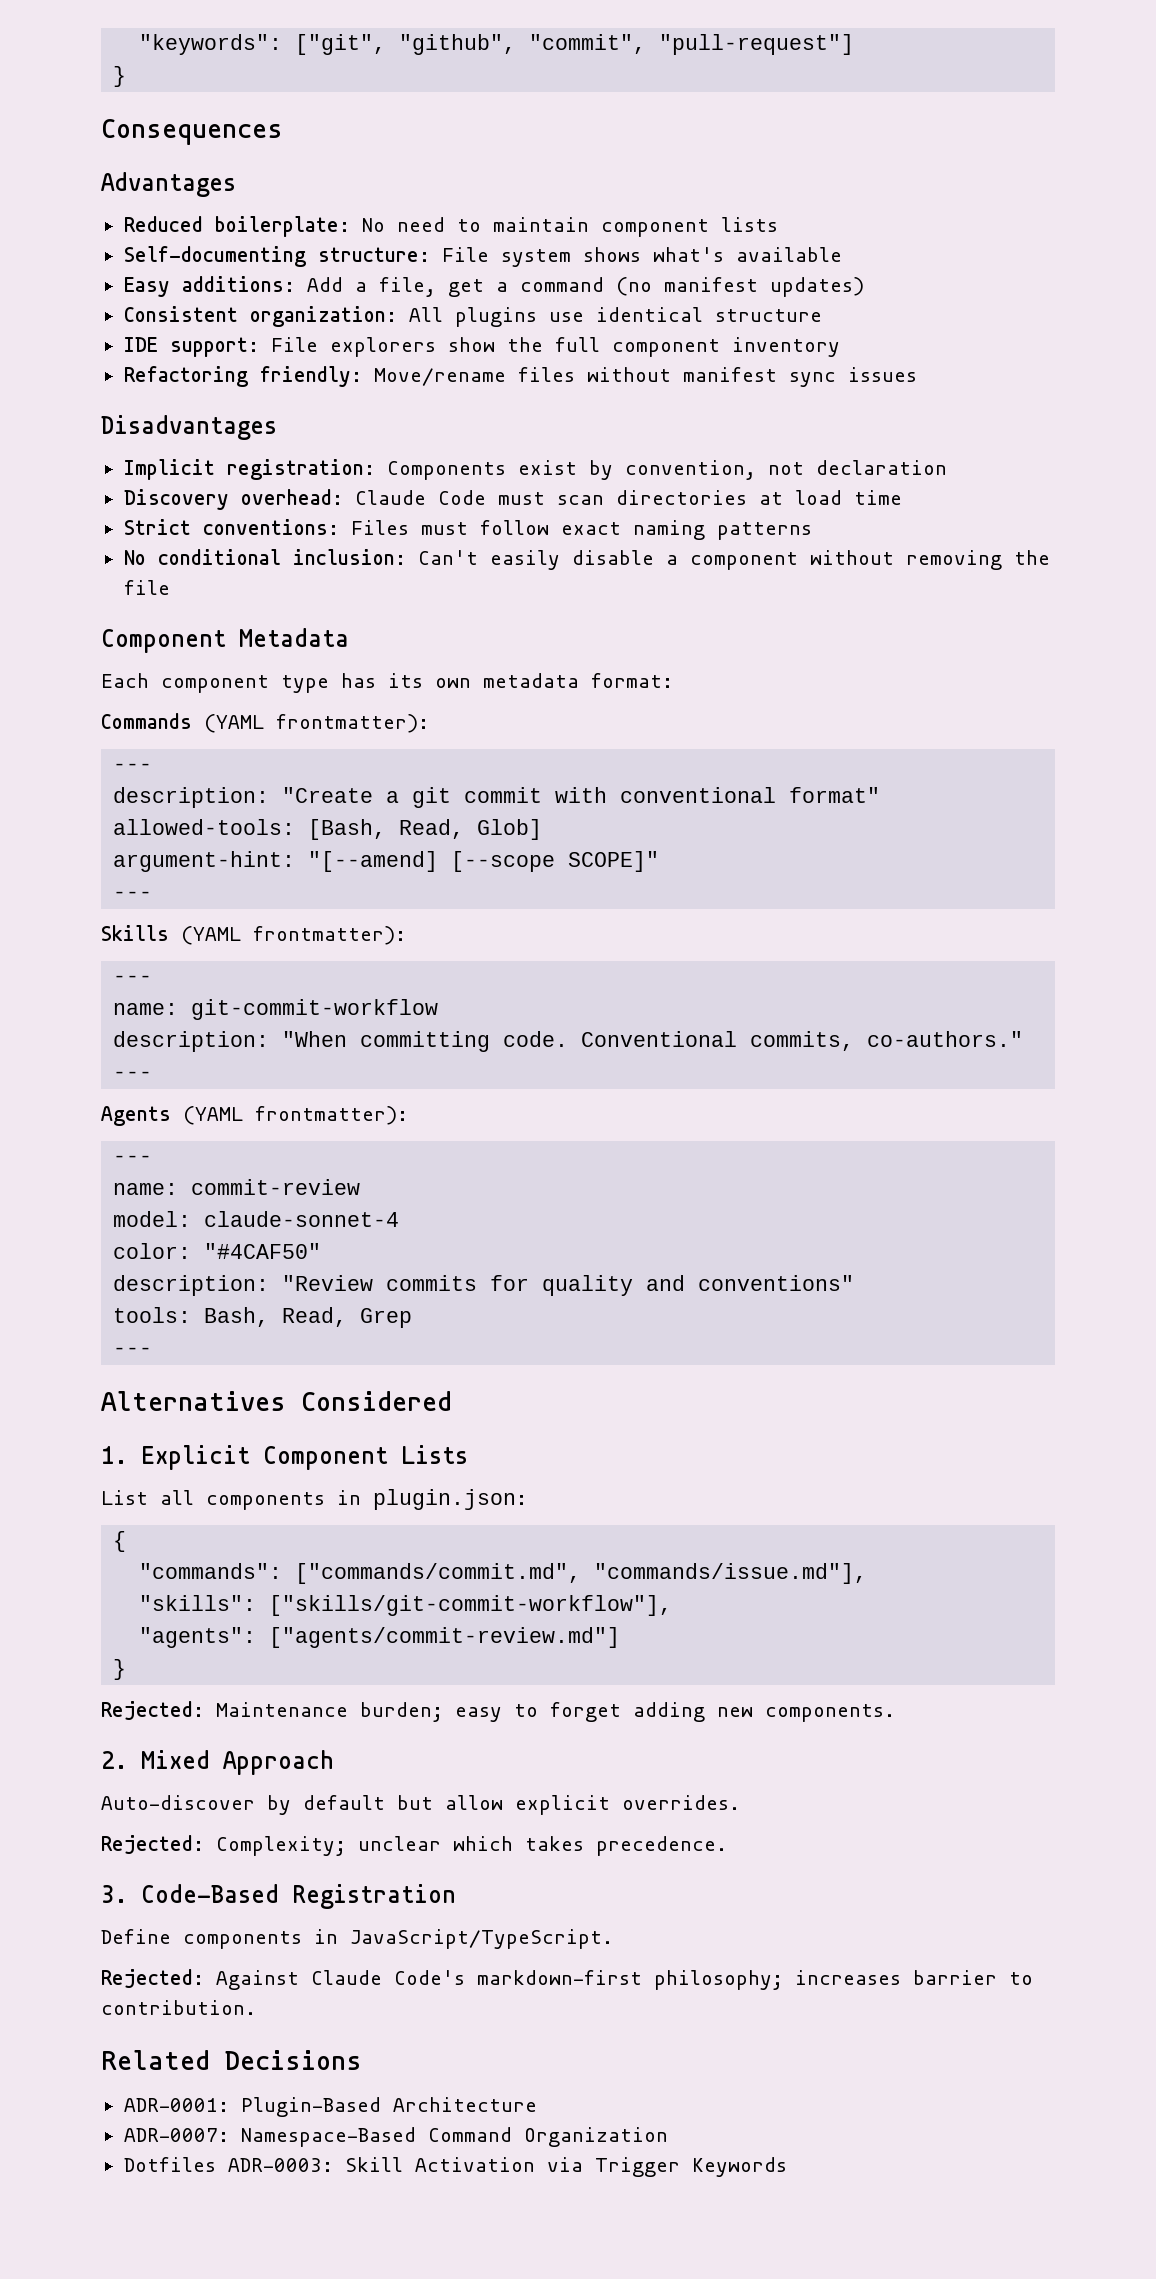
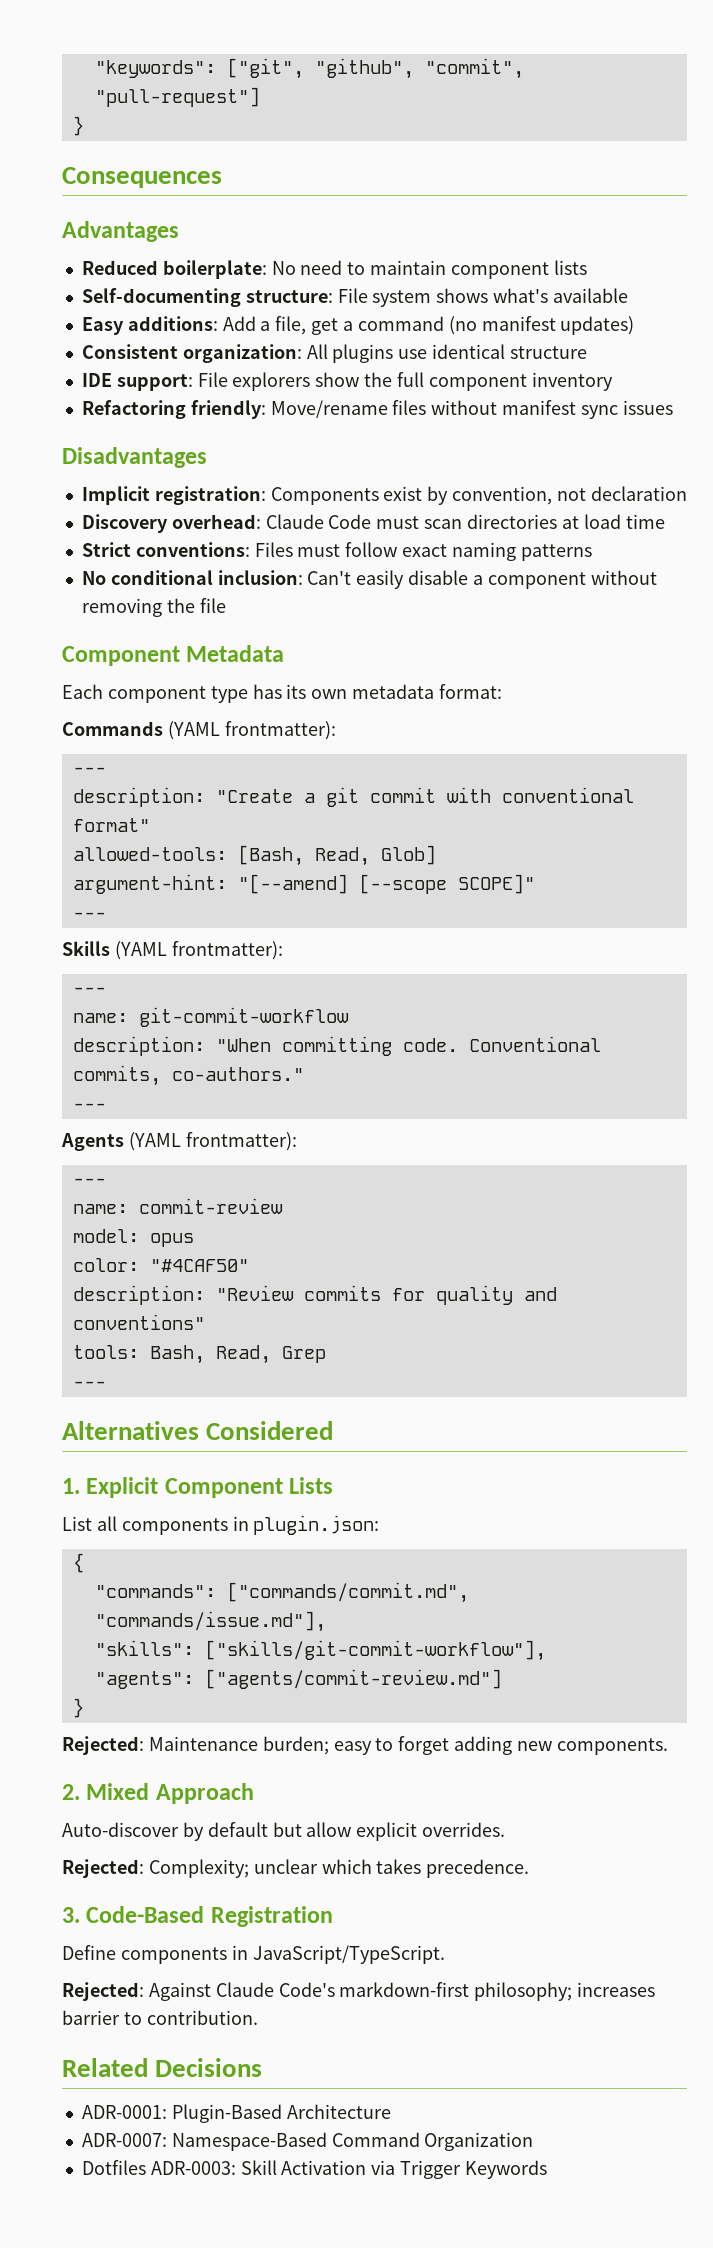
[204,1211,400,1227] claude-sonnet-4 -> [149,1233,194,1247] opus

